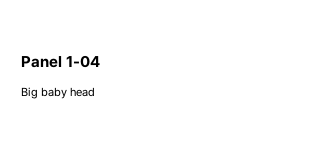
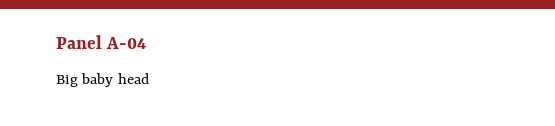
[66,55,101,68] 1-04 -> [106,37,147,49] A-04

